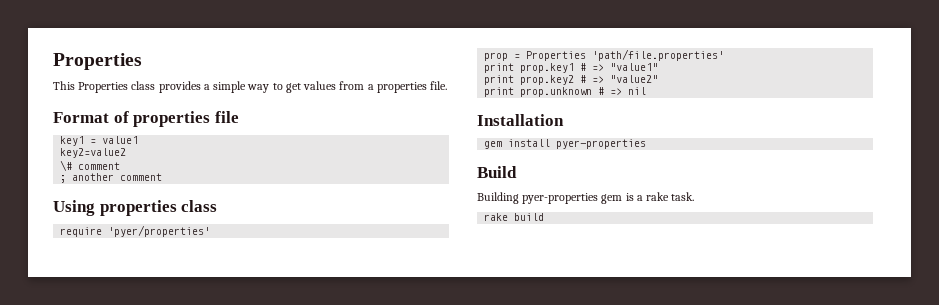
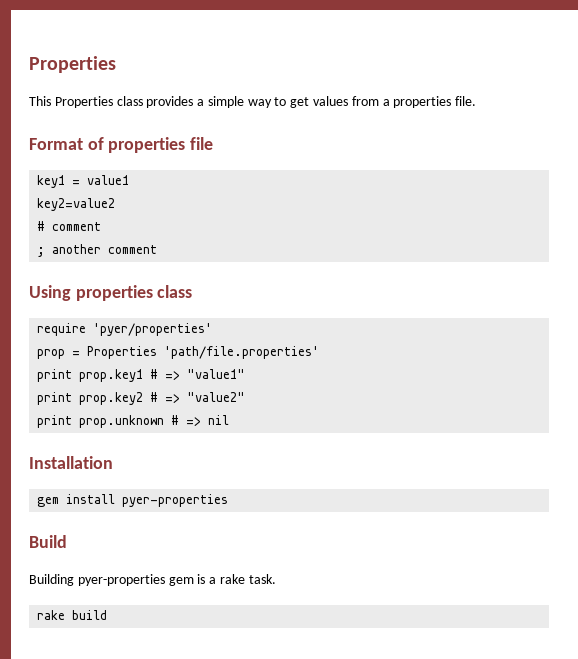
[60,160,73,171] \# -> [37,221,46,231] #

